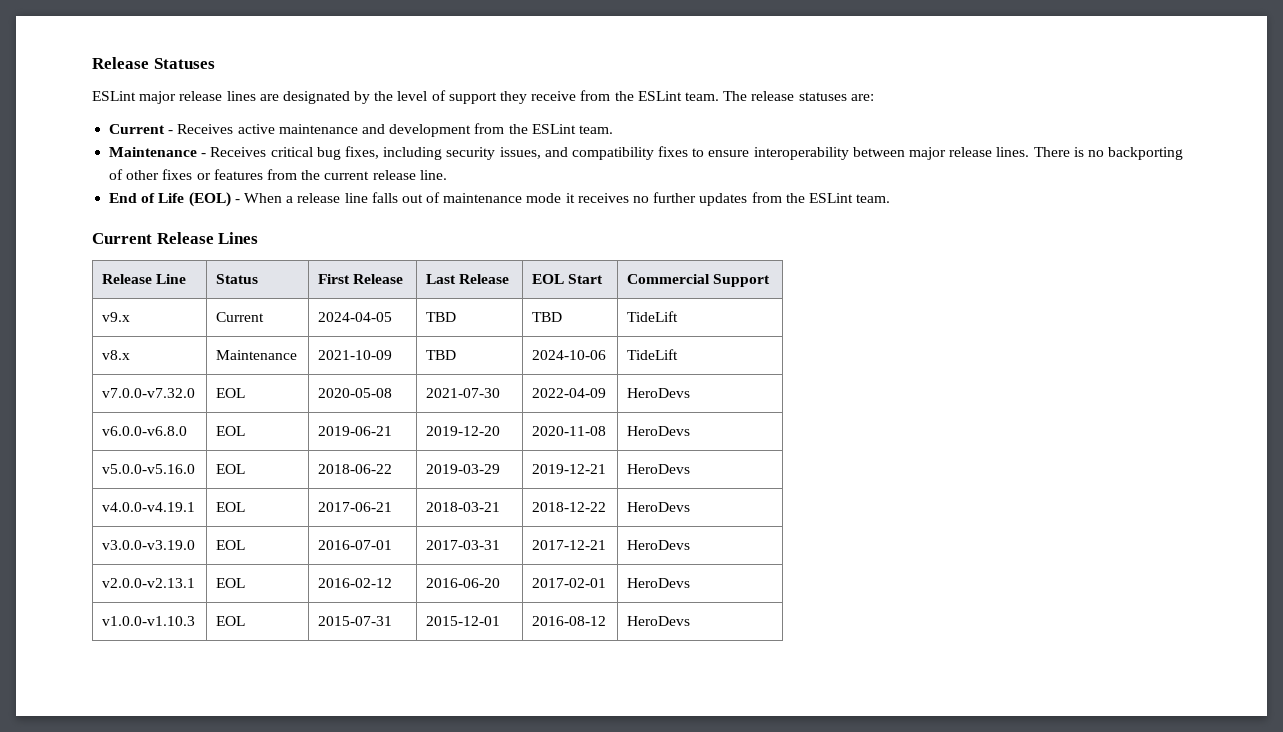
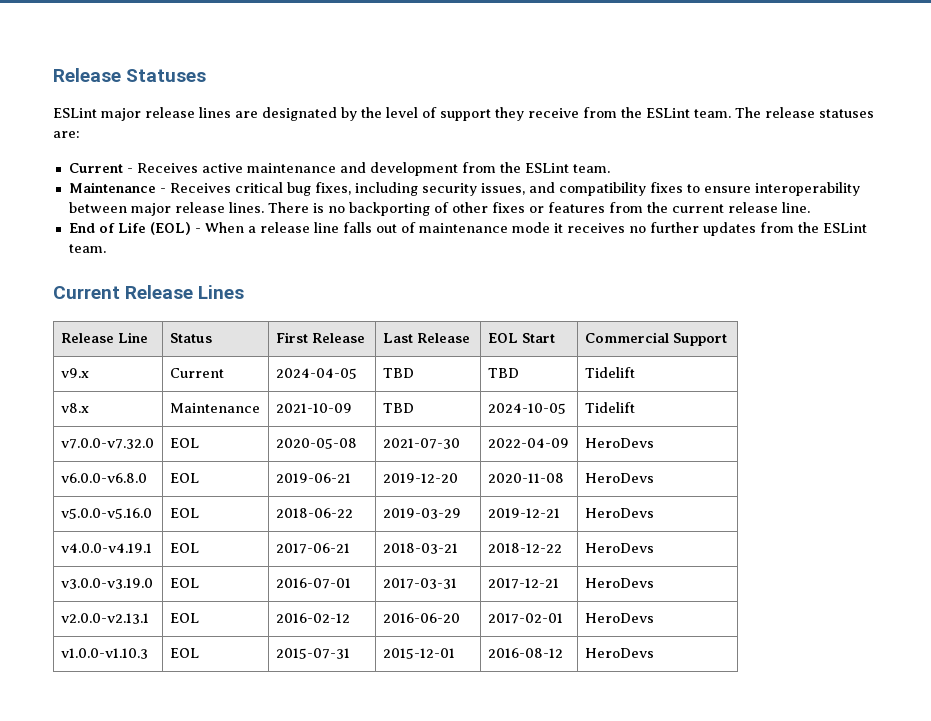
[627,311,679,322] TideLift -> [584,367,635,378] Tidelift
[532,350,607,360] [627,349,679,360] 2024-10-06 | TideLift -> [487,403,566,414] [584,402,635,413] 2024-10-05 | Tidelift

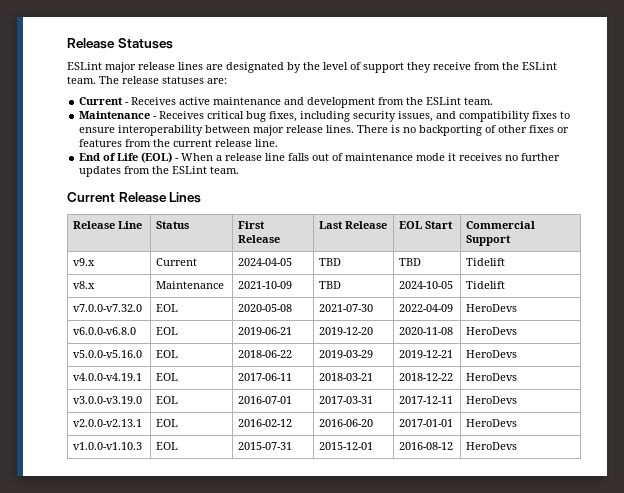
[275,543,350,554] 2017-06-21 -> [238,373,293,381] 2017-06-11
[487,578,559,589] 2017-12-21 -> [399,396,454,404] 2017-12-11
[487,613,563,624] 2017-02-01 -> [399,419,454,427] 2017-01-01

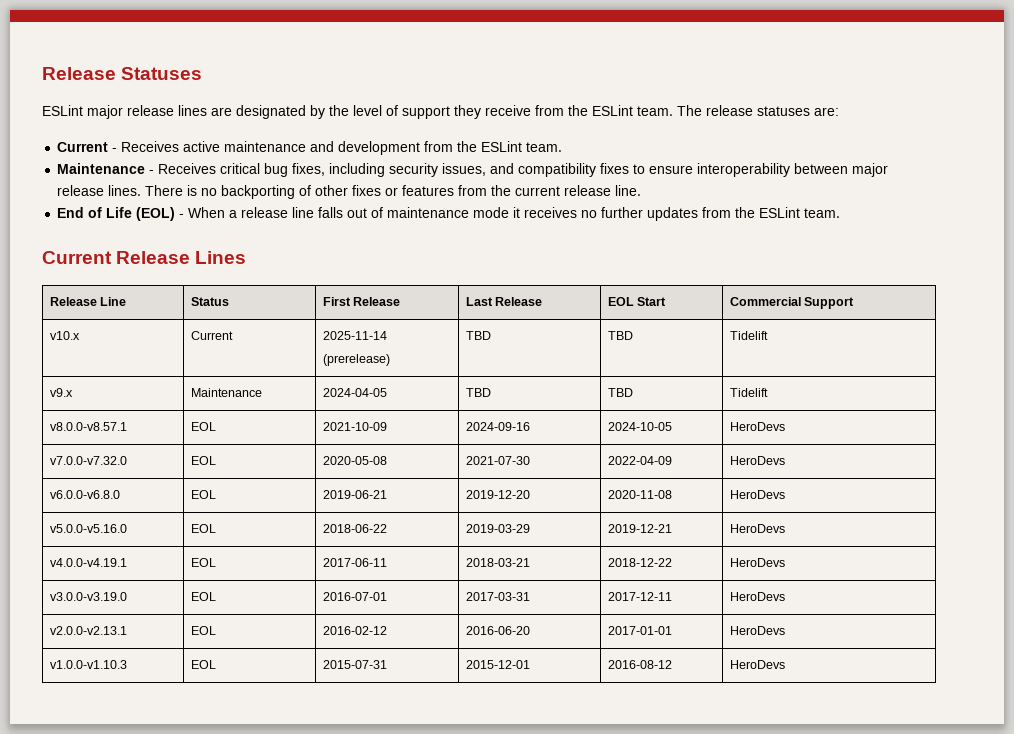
(512, 240) none -> [49,331,80,340] [190,331,233,340] [322,331,387,340] [322,354,390,366] [465,331,491,340] [607,331,633,340] [729,331,768,340] // v10.x | Current | 2025-11-14 // (prerelease) | TBD | TBD | Tidelift
[156,258,198,266] Current -> [190,388,262,397] Maintenance
[73,281,96,289] [156,281,225,289] v8.x | Maintenance -> [49,422,127,431] [190,422,216,431] v8.0.0-v8.57.1 | EOL
[319,281,342,289] TBD -> [465,422,530,431] 2024-09-16
[466,281,506,289] Tidelift -> [729,422,785,431] HeroDevs

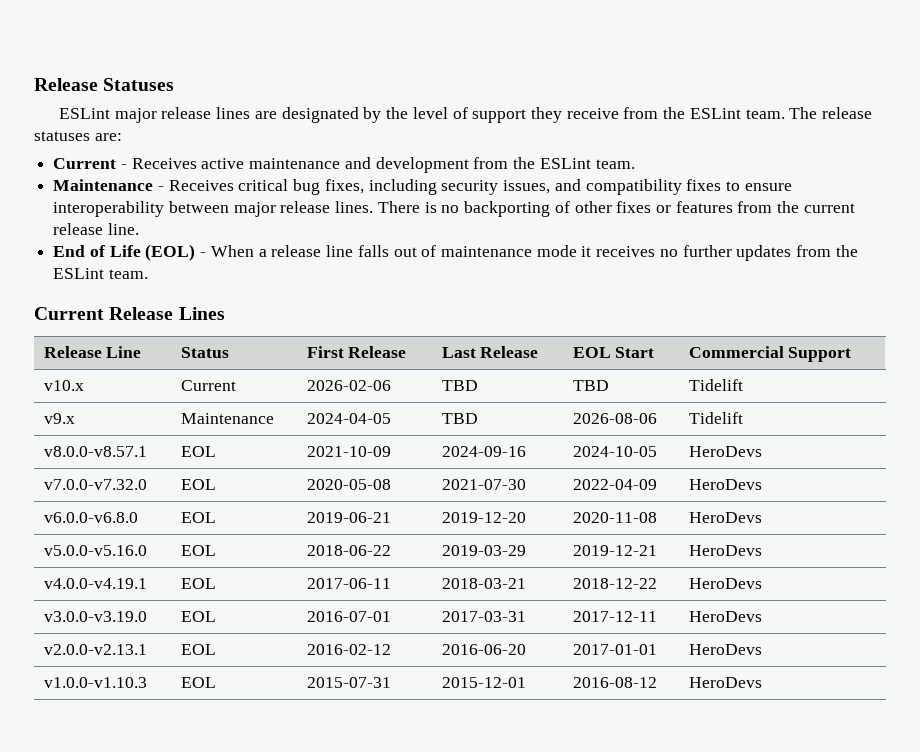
[322,331,387,340] [322,354,390,366] 2025-11-14 // (prerelease) -> [306,380,391,391] 2026-02-06
[607,388,633,397] TBD -> [572,413,657,424] 2026-08-06

